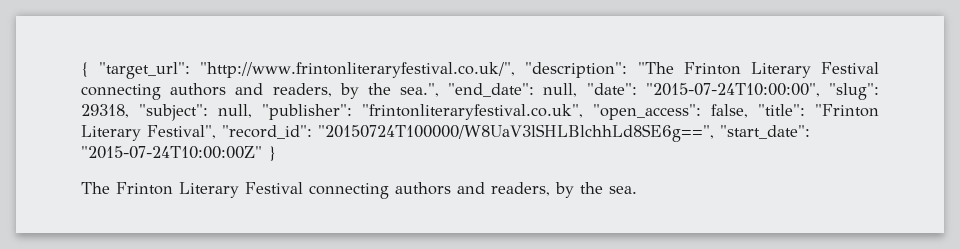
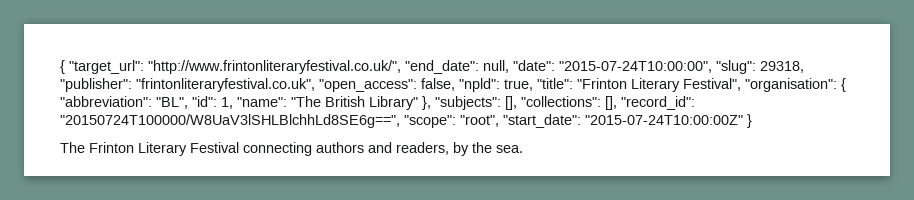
[525,62,880,78] [81,83,440,100] "description": "The Frinton Literary Festival connecting authors and readers, by the sea.", -> (401, 67) none
[139,104,252,121] "subject": null, -> (804, 67) none
(748, 111) none -> [459,78,533,92] "npld": true,
[222,124,714,142] "record_id": "20150724T100000/W8UaV3lSHLBlchhLd8SE6g==", -> [745,78,846,92] [60,96,695,110] [60,114,499,128] "organisation": { "abbreviation": "BL", "id": 1, "name": "The British Library" }, "subjects": [], "collections": [], "record_id": "20150724T100000/W8UaV3lSHLBlchhLd8SE6g==", "scope": "root",

